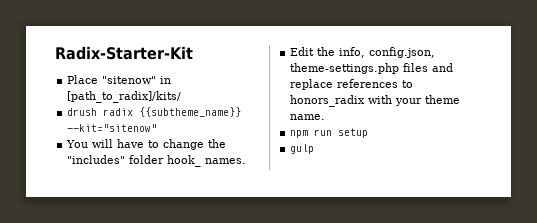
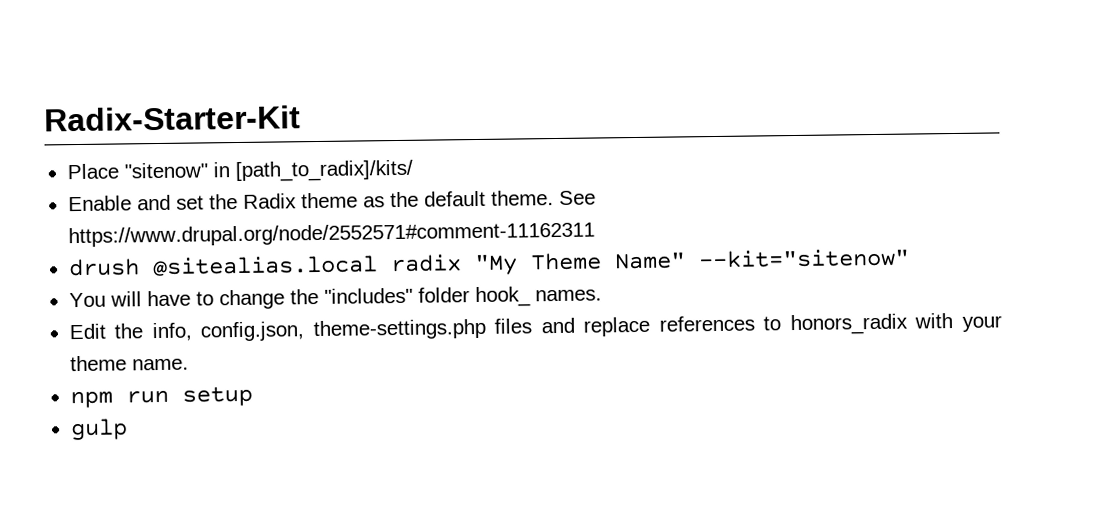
[67,107,242,117] drush radix {{subtheme_name}} -> [67,190,596,212] [67,221,595,248] [67,252,686,277] Enable and set the Radix theme as the default theme. See https://www.drupal.org/node/2552571#comment-11162311 // drush @sitealias.local radix "My Theme Name"

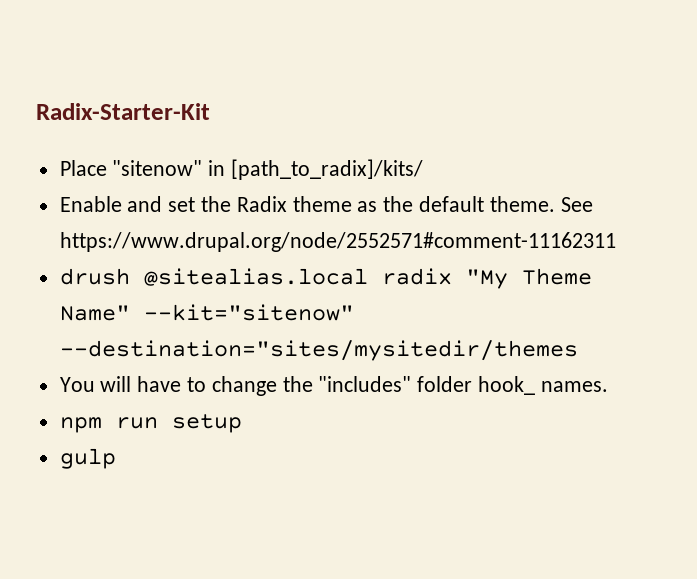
(910, 258) none -> [59,340,578,361] --destination="sites/mysitedir/themes
[68,313,1003,342] [69,355,189,372] // Edit the info, config.json, theme-settings.php files and replace references to honors_radix with your theme name. -> (608, 386) none

